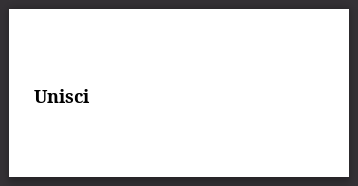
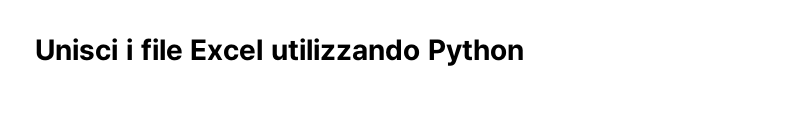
(90, 96) none -> [125,38,525,66] i file Excel utilizzando Python

